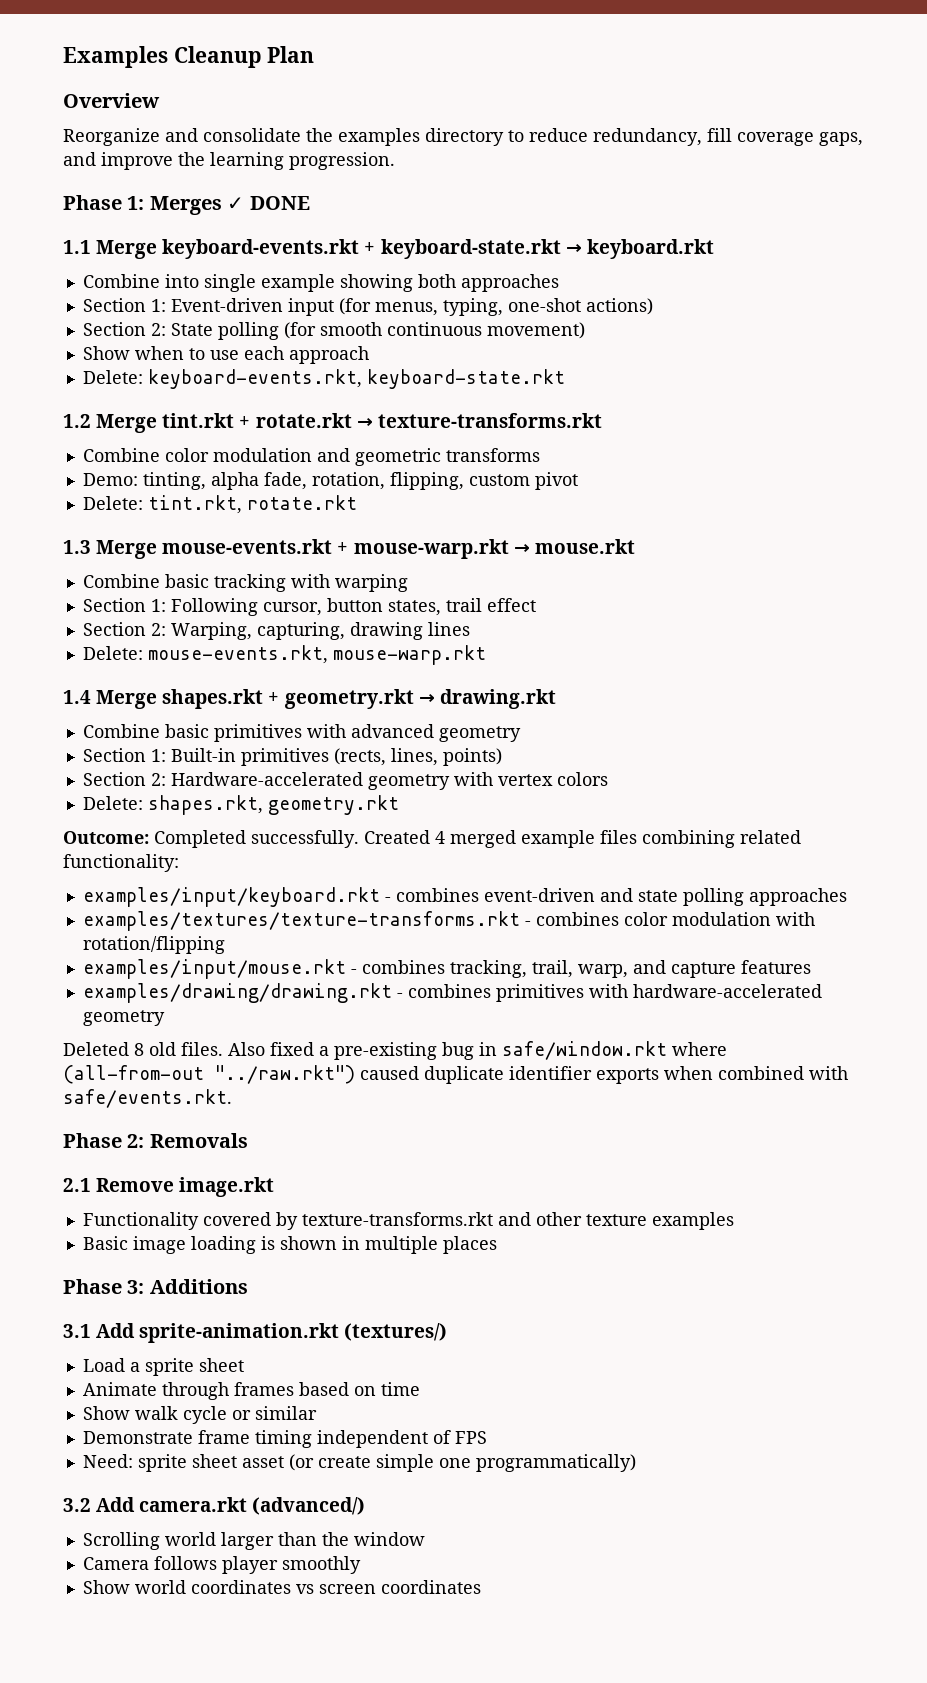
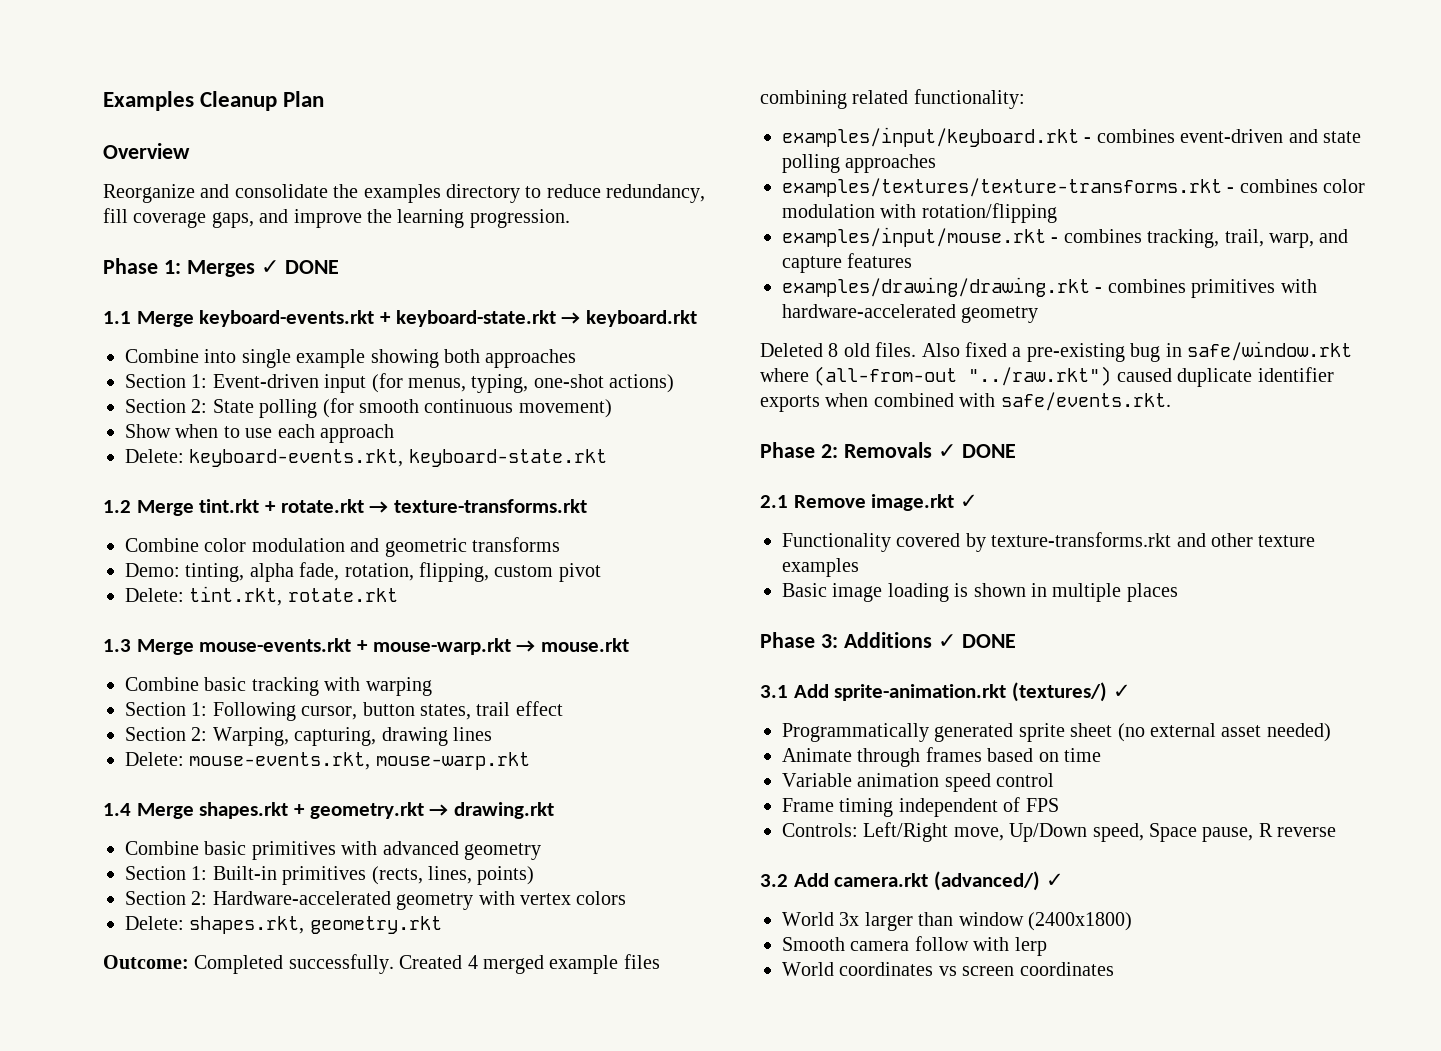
(248, 1140) none -> [937,444,1016,458] ✓ DONE
(275, 1187) none -> [960,494,979,508] ✓
(248, 1286) none -> [937,634,1016,648] ✓ DONE
[82,1358,244,1376] // Load a sprite sheet -> [1112,684,1131,698] [782,723,1331,742] ✓ // Programmatically generated sprite sheet (no external asset needed)
[82,1406,317,1424] [82,1430,487,1448] [82,1454,636,1472] Show walk cycle or similar // Demonstrate frame timing independent of FPS // Need: sprite sheet asset (or create simple one programmatically) -> [782,773,1055,792] [782,797,1059,817] [782,822,1337,842] Variable animation speed control // Frame timing independent of FPS // Controls: Left/Right move, Up/Down speed, Space pause, R reverse
[82,1532,216,1550] // Scrolling world -> [1045,873,1064,887] [782,912,860,926] ✓ // World 3x
[321,1532,349,1546] the -> (954, 919) none
[82,1556,361,1574] [82,1580,186,1594] // Camera follows player smoothly // Show world -> [1028,912,1132,931] [782,936,1047,956] [782,962,834,976] (2400x1800) // Smooth camera follow with lerp // World

